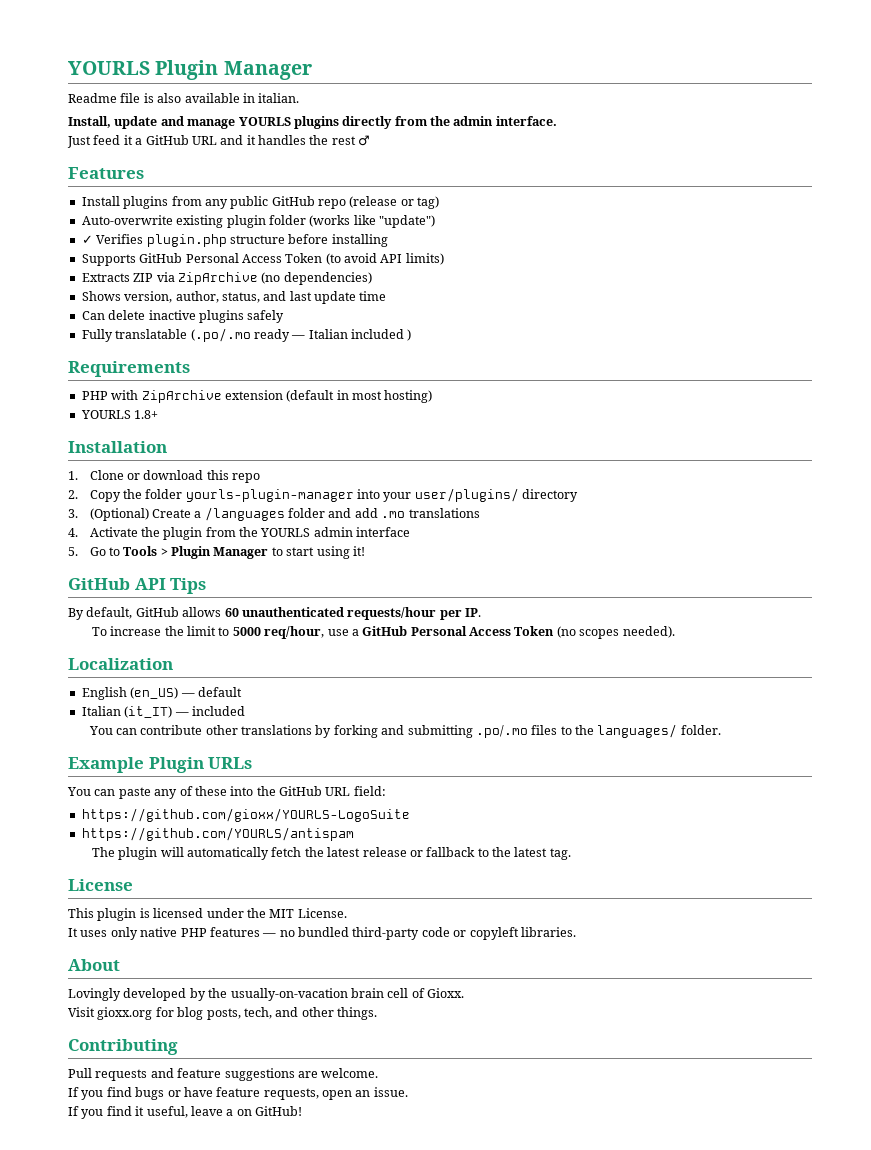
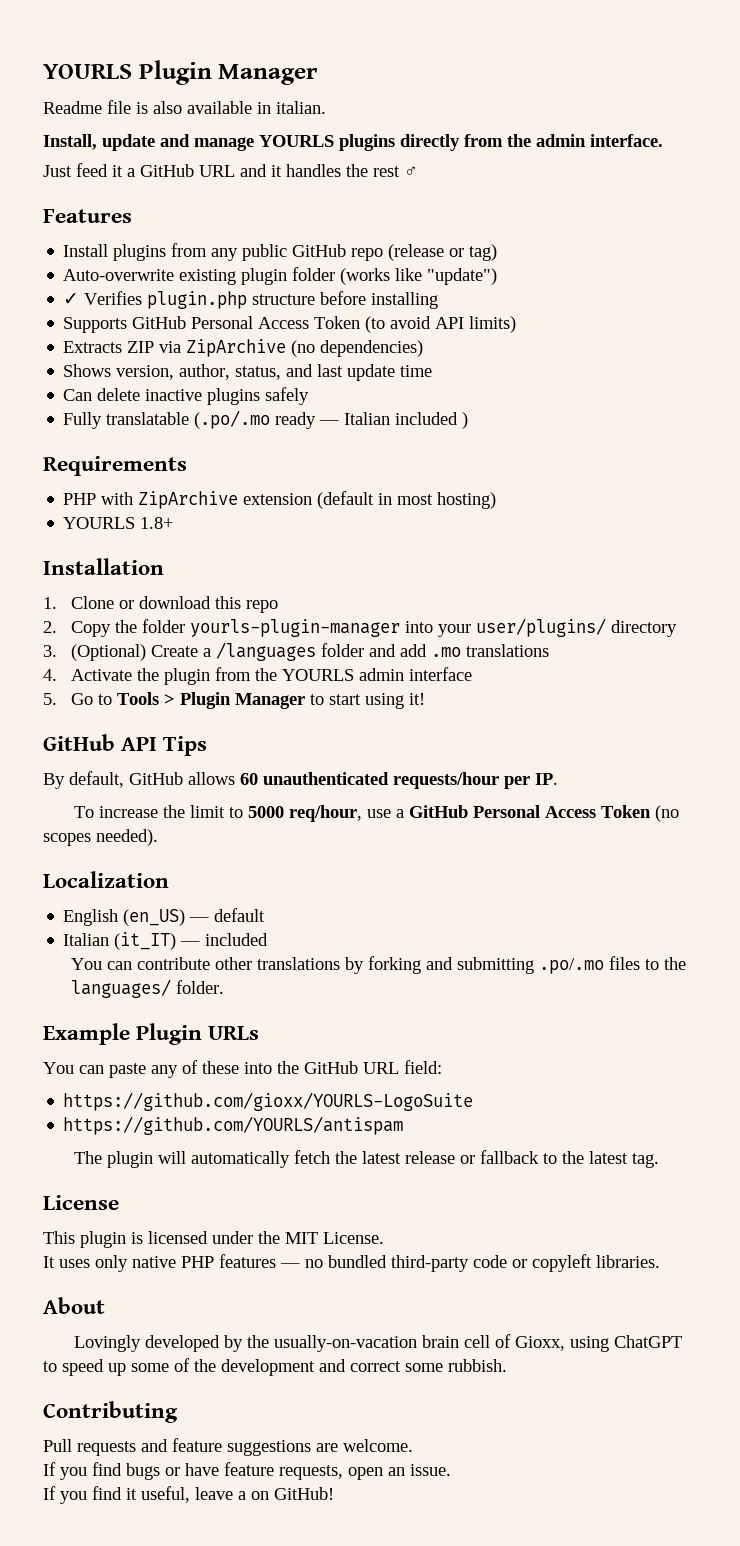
[427,988,464,998] [68,1007,377,1020] Gioxx. // Visit gioxx.org for blog posts, tech, and other things. -> [515,1335,683,1352] [43,1358,507,1376] Gioxx, using ChatGPT to speed up some of the development and correct some rubbish.

